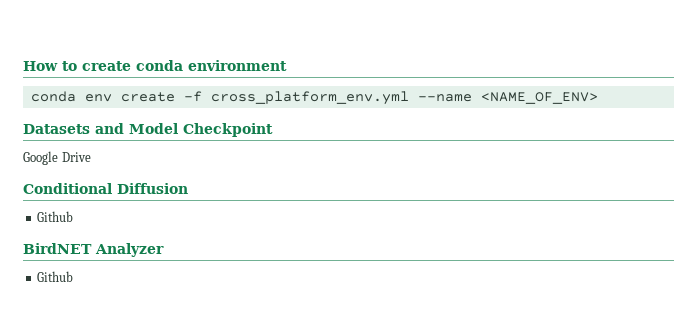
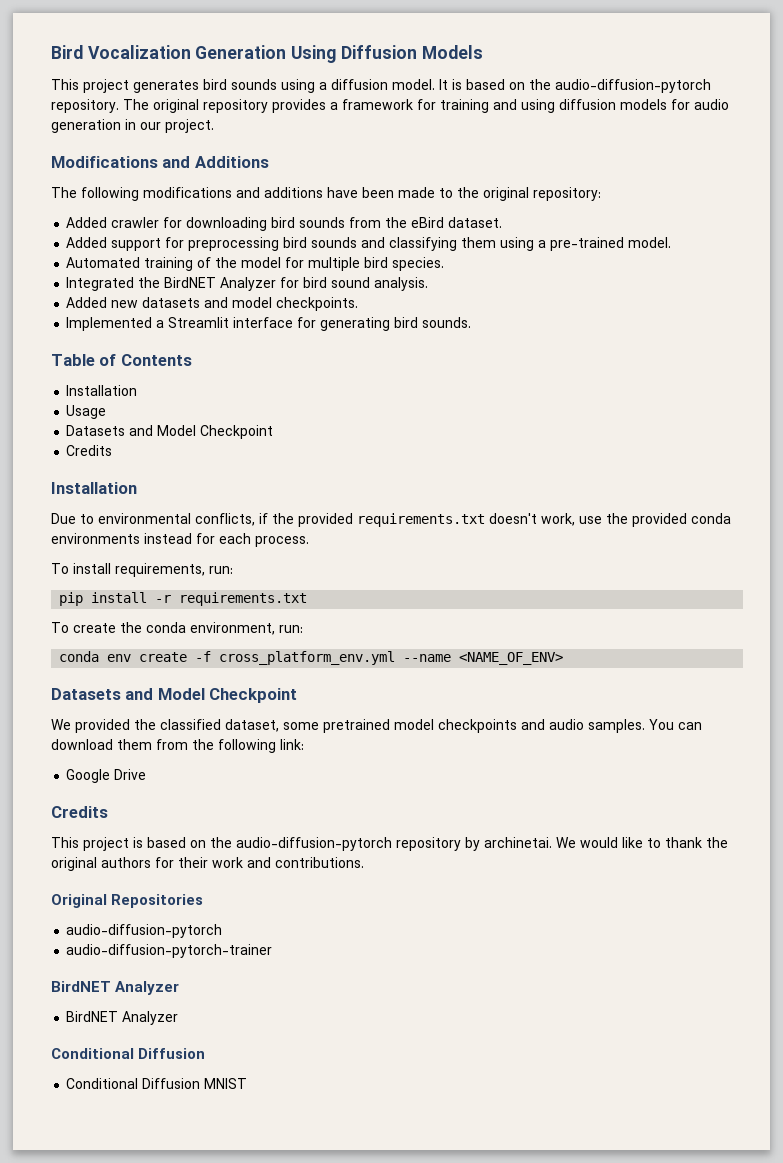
[23,60,287,71] How to create conda environment -> [51,45,483,63] [51,79,711,93] [51,99,729,113] [51,119,214,133] [51,156,269,168] [51,187,601,201] [66,217,503,231] [66,237,672,251] [66,257,445,271] [66,277,429,291] [66,297,359,311] [66,317,472,331] [51,354,192,366] [66,385,138,396] [66,405,107,419] [66,425,274,439] [66,445,113,456] [51,482,137,494] [51,513,731,527] [51,533,309,547] [51,563,233,577] [59,592,308,606] [51,622,303,635] Bird Vocalization Generation Using Diffusion Models // This project generates bird sounds using a diffusion model. It is based on the audio-diffusion-pytorch repository. The original repository provides a framework for training and using diffusion models for audio generation in our project. // Modifications and Additions // The following modifications and additions have been made to the original repository: // Added crawler for downloading bird sounds from the eBird dataset. // Added support for preprocessing bird sounds and classifying them using a pre-trained model. // Automated training of the model for multiple bird species. // Integrated the BirdNET Analyzer for bird sound analysis. // Added new datasets and model checkpoints. // Implemented a Streamlit interface for generating bird sounds. // Table of Contents // Installation // Usage // Datasets and Model Checkpoint // Credits // Installation // Due to environmental conflicts, if the provided requirements.txt doesn't work, use the provided conda environments instead for each process. // To install requirements, run: // pip install -r requirements.txt // To create the conda environment, run:
[23,151,91,165] [23,183,188,194] [37,211,74,222] [23,243,164,257] [37,271,74,282] Google Drive // Conditional Diffusion // Github // BirdNET Analyzer // Github -> [51,719,702,733] [51,739,304,753] [66,769,147,783] [51,806,108,818] [51,837,728,851] [51,857,364,871] [51,894,204,908] [66,924,223,938] [66,944,273,958] [51,981,180,995] [66,1011,179,1025] [51,1048,206,1059] [66,1078,248,1089] We provided the classified dataset, some pretrained model checkpoints and audio samples. You can download them from the following link: // Google Drive // Credits // This project is based on the audio-diffusion-pytorch repository by archinetai. We would like to thank the original authors for their work and contributions. // Original Repositories // audio-diffusion-pytorch // audio-diffusion-pytorch-trainer // BirdNET Analyzer // BirdNET Analyzer // Conditional Diffusion // Conditional Diffusion MNIST

